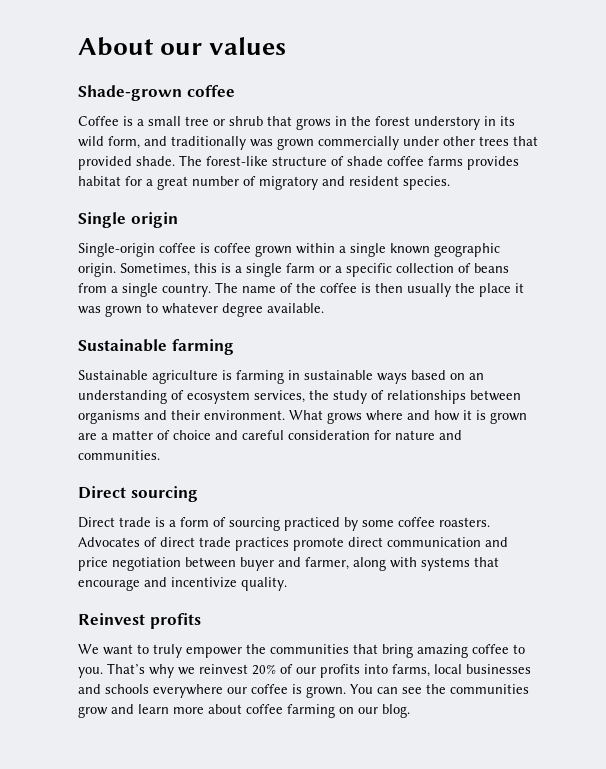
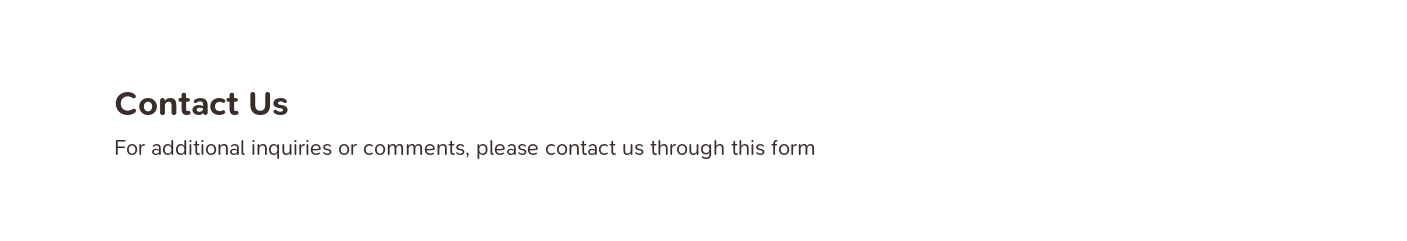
[78,37,287,56] [78,85,235,101] [78,116,515,130] [78,136,538,150] [78,155,519,170] [78,176,450,190] [78,212,178,228] [78,243,500,257] [78,263,509,277] [78,282,524,297] [78,303,324,317] [78,339,234,355] [78,370,484,384] [78,390,521,404] [78,410,527,424] [78,430,462,440] [78,450,160,460] [78,486,198,502] [78,517,490,531] [78,537,508,551] [78,557,499,571] [78,577,287,591] [78,613,201,629] [78,644,525,658] [78,663,531,678] [78,684,529,698] [78,704,410,718] About our values // Shade-grown coffee // Coffee is a small tree or shrub that grows in the forest understory in its wild form, and traditionally was grown commercially under other trees that provided shade. The forest-like structure of shade coffee farms provides habitat for a great number of migratory and resident species. // Single origin // Single-origin coffee is coffee grown within a single known geographic origin. Sometimes, this is a single farm or a specific collection of beans from a single country. The name of the coffee is then usually the place it was grown to whatever degree available. // Sustainable farming // Sustainable agriculture is farming in sustainable ways based on an understanding of ecosystem services, the study of relationships between organisms and their environment. What grows where and how it is grown are a matter of choice and careful consideration for nature and communities. // Direct sourcing // Direct trade is a form of sourcing practiced by some coffee roasters. Advocates of direct trade practices promote direct communication and price negotiation between buyer and farmer, along with systems that encourage and incentivize quality. // Reinvest profits // We want to truly empower the communities that bring amazing coffee to you. That’s why we reinvest 20% of our profits into farms, local businesses and schools everywhere our coffee is grown. You can see the communities grow and learn more about coffee farming on our blog. -> [114,91,290,116] [114,139,816,159] Contact Us // For additional inquiries or comments, please contact us through this form

